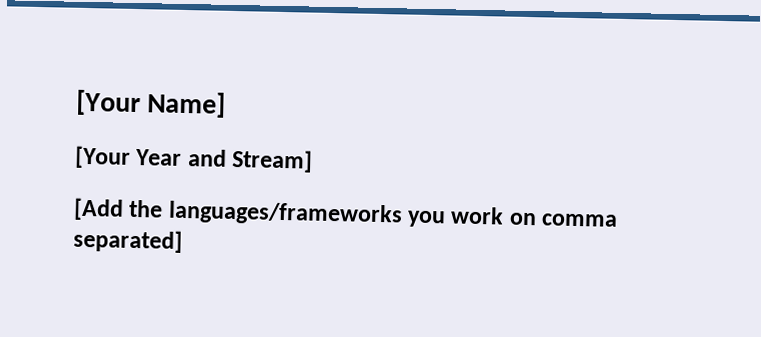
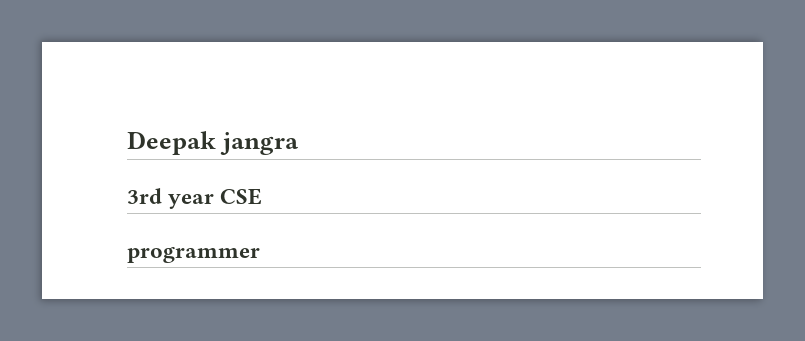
[76,89,227,118] [74,145,314,173] [73,197,619,228] [73,228,183,253] [Your Name] // [Your Year and Stream] // [Add the languages/frameworks you work on comma separated] -> [127,131,300,155] [127,188,263,209] [127,246,260,263] Deepak jangra // 3rd year CSE // programmer

